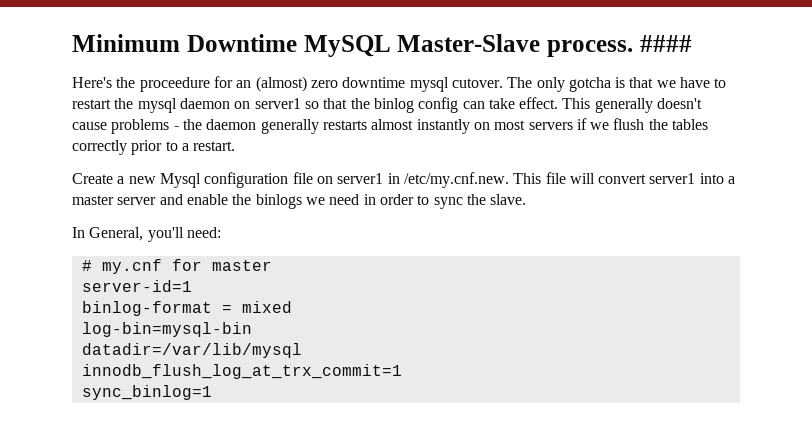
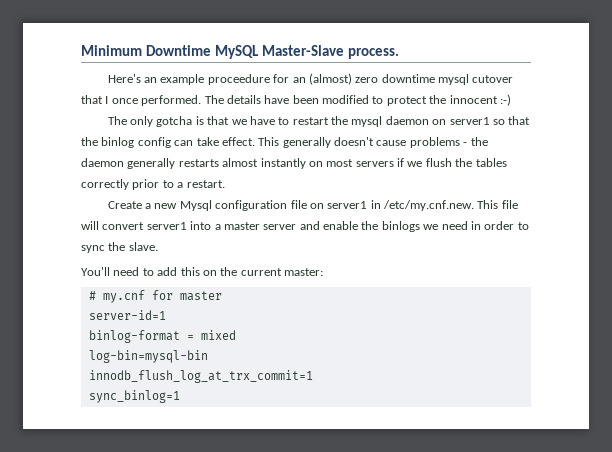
[639,35,692,52] #### -> (399, 53) none
[116,77,136,88] the -> [144,74,205,85] an example
[451,78,503,88] cutover. -> [472,75,514,83] [81,94,511,106] cutover that I once performed. The details have been modified to protect the innocent :-) //
[72,227,221,242] In General, you'll need: -> [81,267,323,276] You'll need to add this on the current master:
[81,343,302,358] // datadir=/var/lib/mysql -> (208, 356) none

